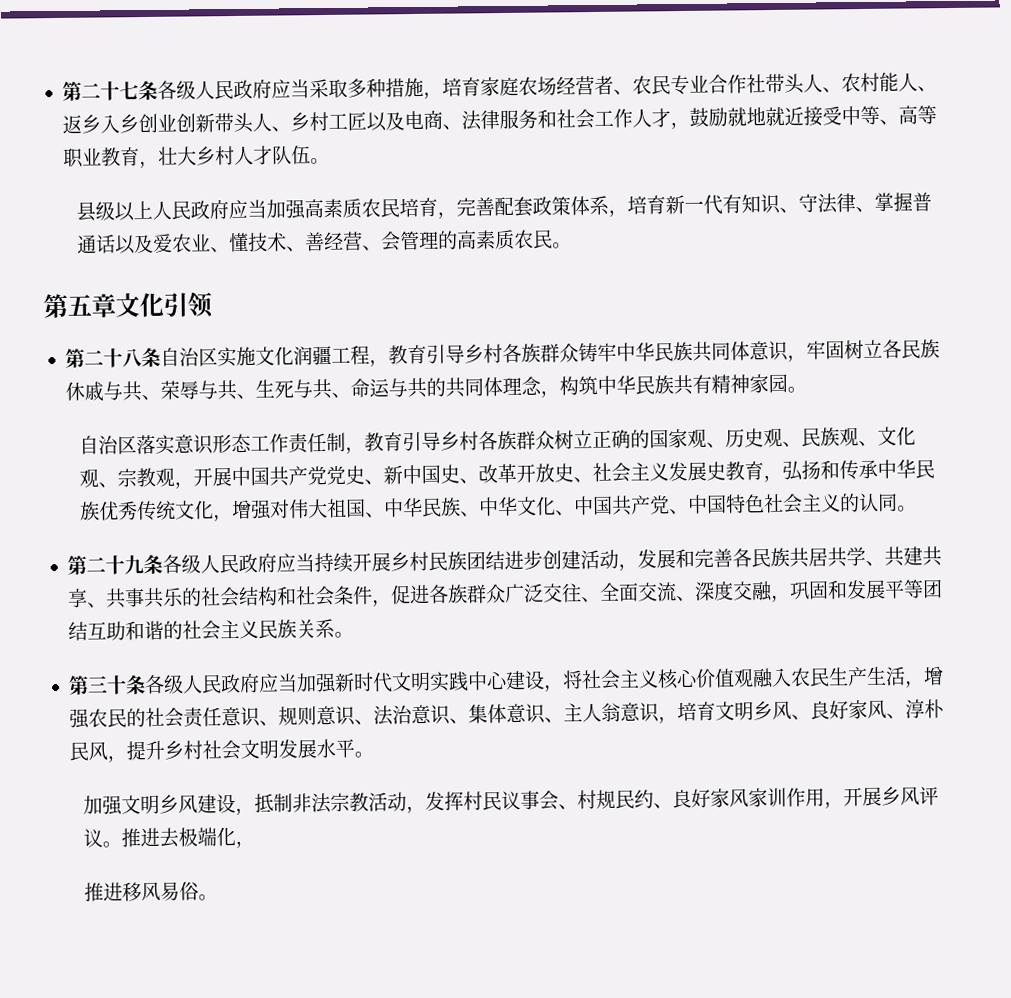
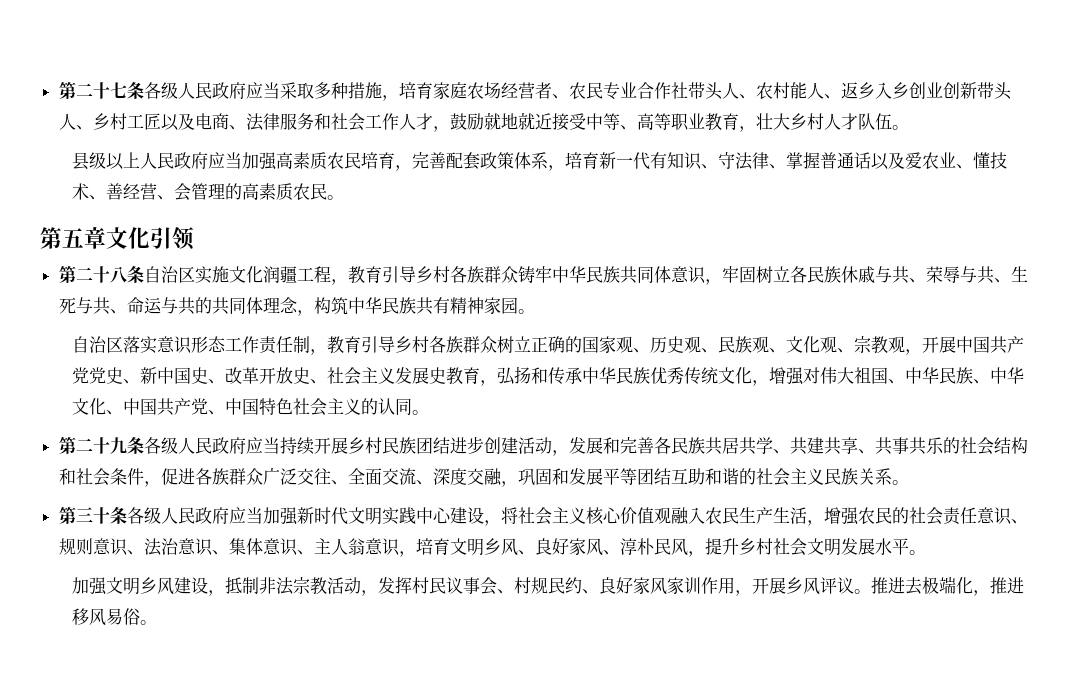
(255, 844) // -> (990, 593) none

